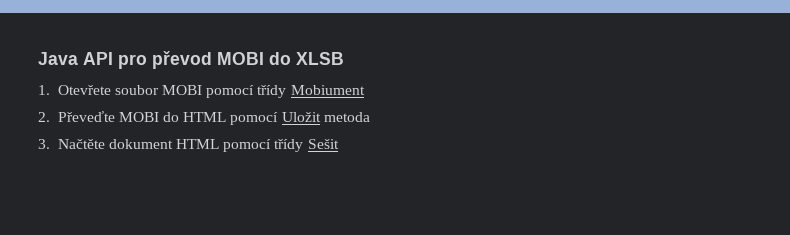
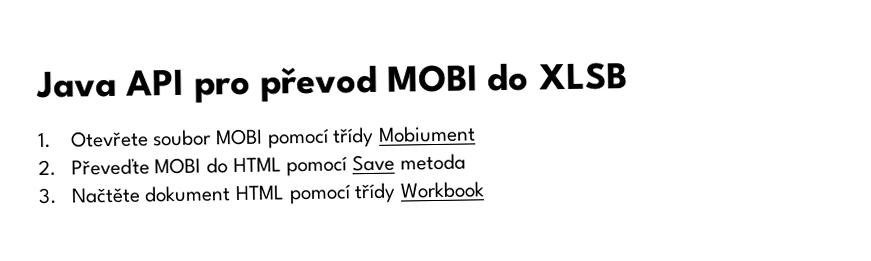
[281,112,321,122] Uložit -> [351,154,395,172] Save
[307,139,339,149] Sešit -> [399,181,485,199] Workbook

